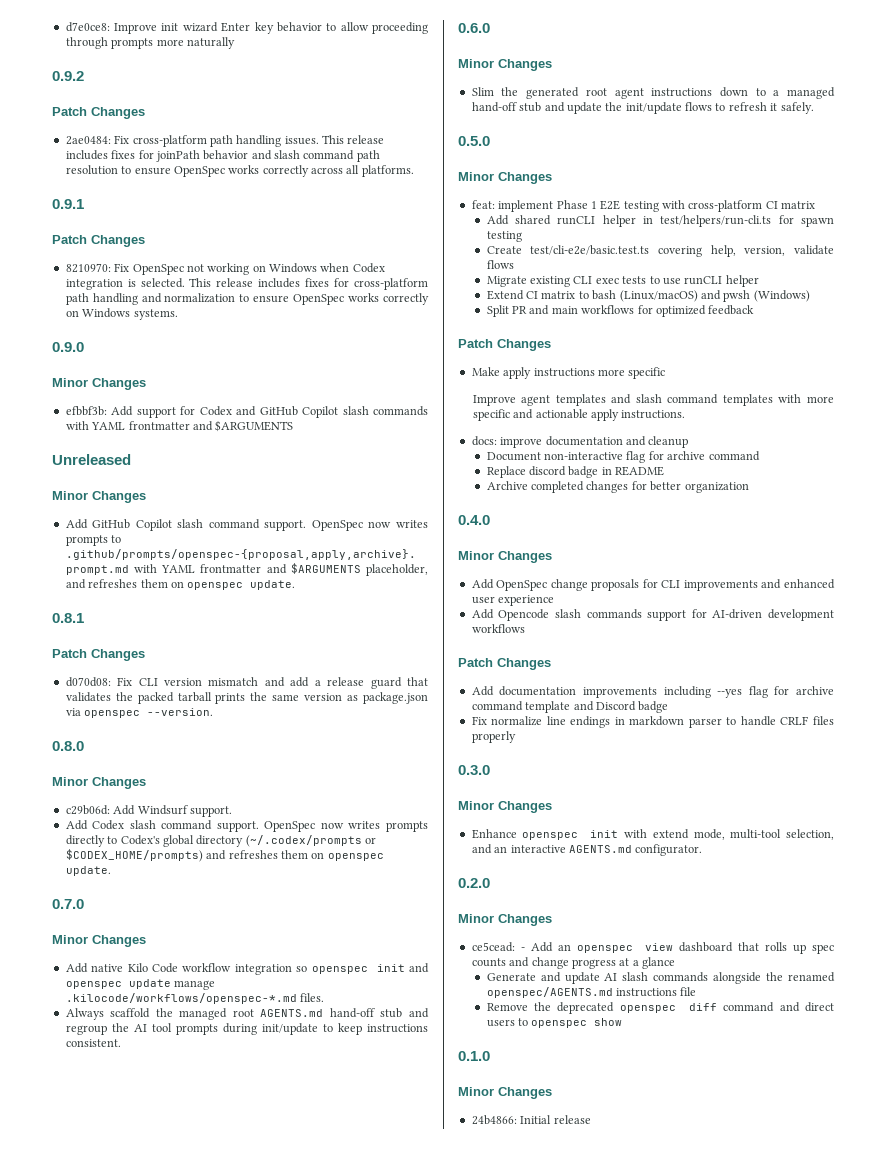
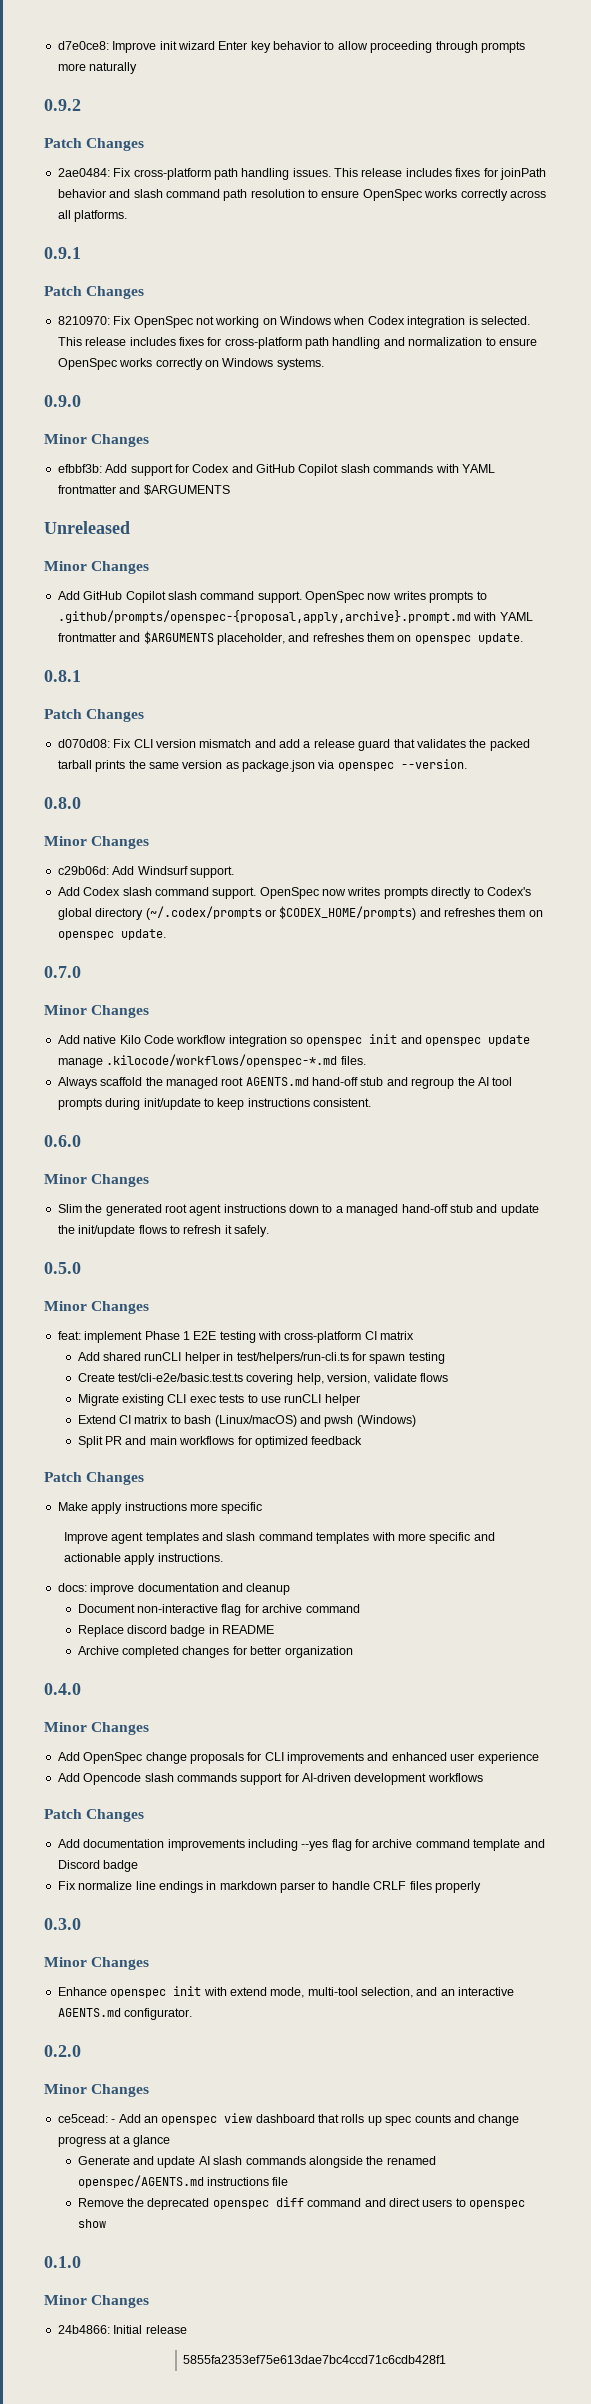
(591, 1119) none -> [183,2355,447,2364] // 5855fa2353ef75e613dae7bc4ccd71c6cdb428f1

